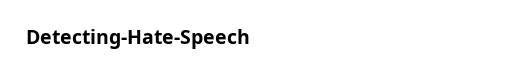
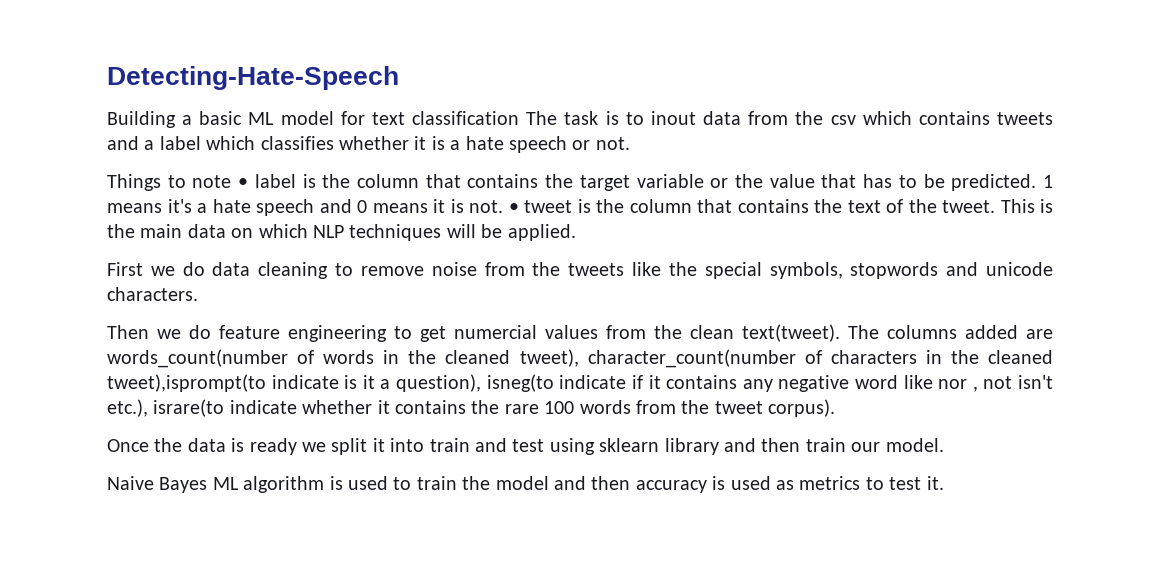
(250, 39) none -> [107,111,1053,128] [107,136,630,153] [107,174,1053,191] [107,199,1053,216] [107,224,576,241] [107,262,1054,279] [107,287,198,301] [107,324,1053,342] [107,349,1053,368] [107,374,1053,392] [107,399,836,417] [107,438,944,455] [107,476,944,493] // Building a basic ML model for text classification The task is to inout data from the csv which contains tweets and a label which classifies whether it is a hate speech or not. // Things to note • label is the column that contains the target variable or the value that has to be predicted. 1 means it's a hate speech and 0 means it is not. • tweet is the column that contains the text of the tweet. This is the main data on which NLP techniques will be applied. // First we do data cleaning to remove noise from the tweets like the special symbols, stopwords and unicode characters. // Then we do feature engineering to get numercial values from the clean text(tweet). The columns added are words_count(number of words in the cleaned tweet), character_count(number of characters in the cleaned tweet),isprompt(to indicate is it a question), isneg(to indicate if it contains any negative word like nor , not isn't etc.), israre(to indicate whether it contains the rare 100 words from the tweet corpus). // Once the data is ready we split it into train and test using sklearn library and then train our model. // Naive Bayes ML algorithm is used to train the model and then accuracy is used as metrics to test it.

